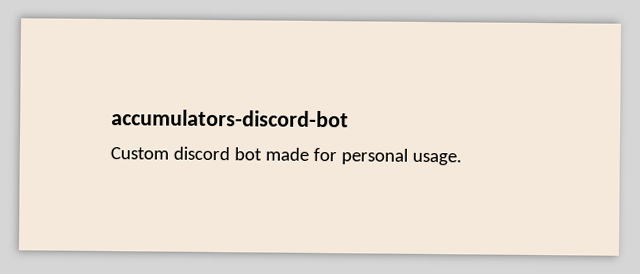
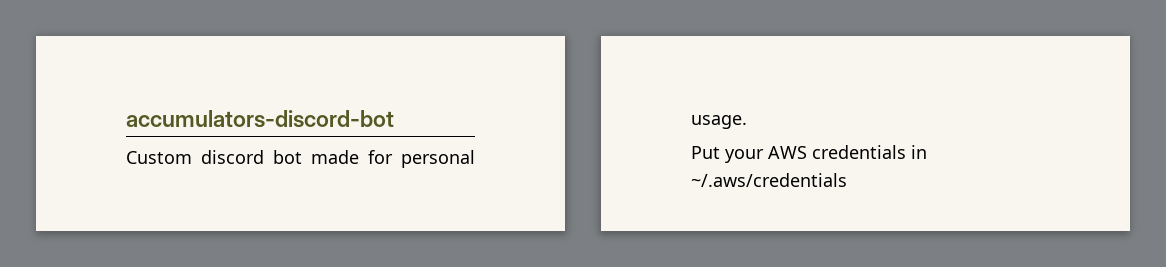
(462, 159) none -> [691,145,927,163] [691,173,847,187] // Put your AWS credentials in ~/.aws/credentials

